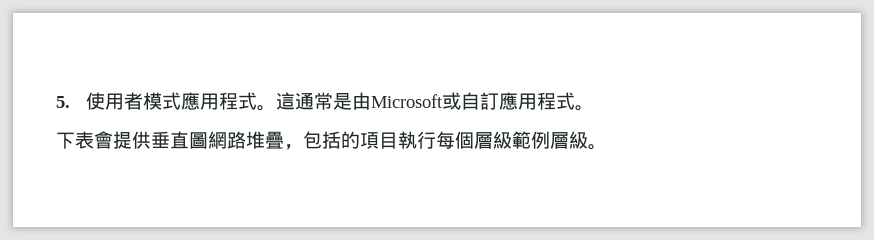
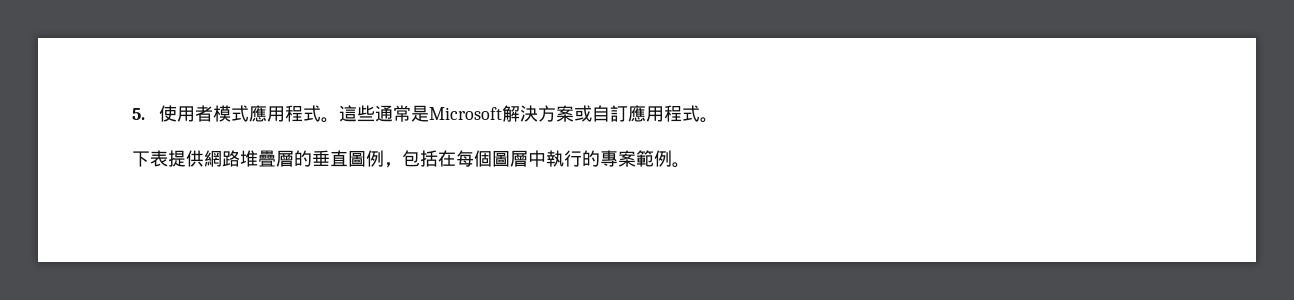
[295,92,444,110] 通常是由Microsoft -> [356,105,574,122] 些通常是Microsoft解決方案
[94,131,588,150] 會提供垂直圖網路堆疊，包括的項目執行每個層級範例層級 -> [168,150,672,168] 提供網路堆疊層的垂直圖例，包括在每個圖層中執行的專案範例

